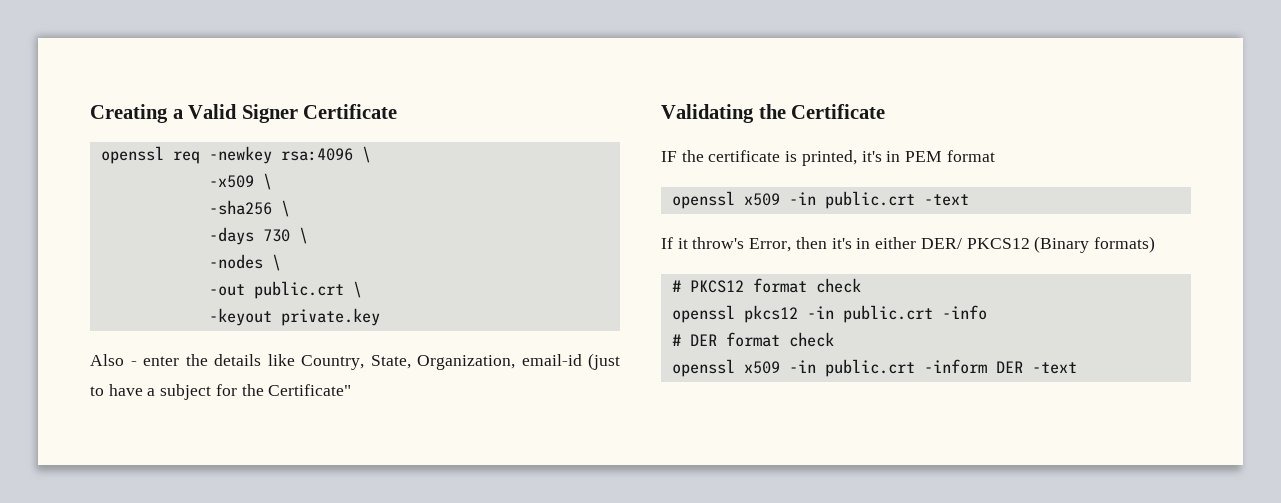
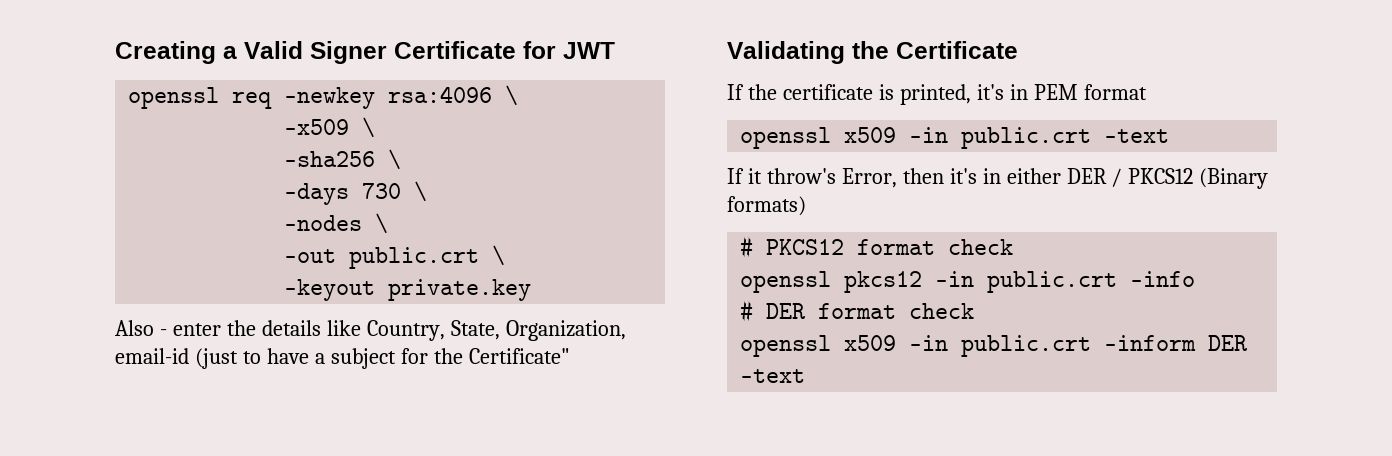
(398, 111) none -> [523,41,615,59] for JWT
[661,151,677,162] IF -> [727,84,744,100] If
[920,238,962,249] DER/ -> [1066,168,1123,187] DER /

